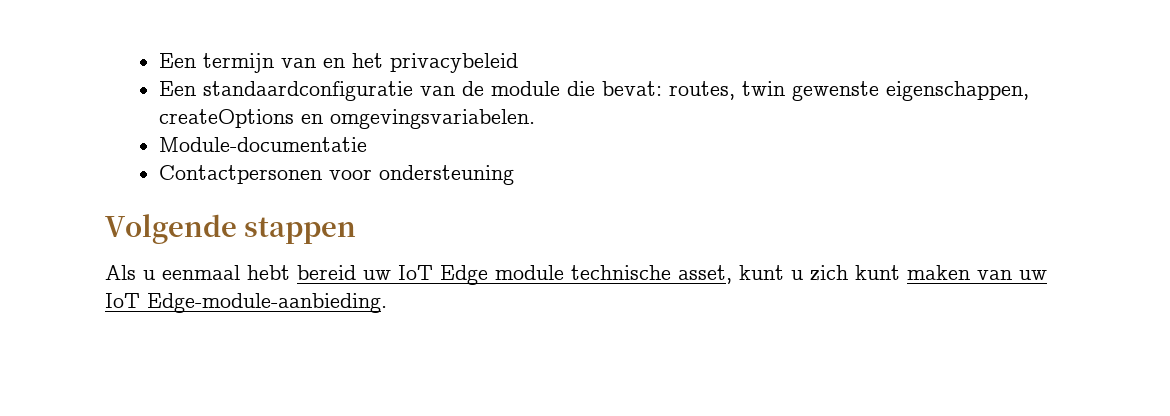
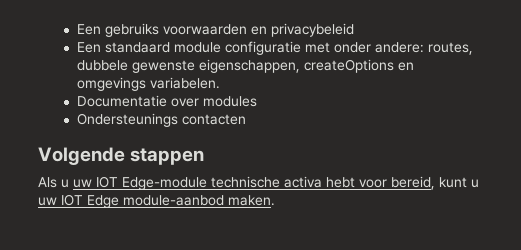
[158,53,518,73] [158,81,1029,101] [158,109,535,129] [158,137,367,152] [158,165,514,185] [105,214,357,244] [105,265,1047,285] [105,293,387,313] Een termijn van en het privacybeleid // Een standaardconfiguratie van de module die bevat: routes, twin gewenste eigenschappen, createOptions en omgevingsvariabelen. // Module-documentatie // Contactpersonen voor ondersteuning // Volgende stappen // Als u eenmaal hebt bereid uw IoT Edge module technische asset, kunt u zich kunt maken van uw IoT Edge-module-aanbieding. -> [76,23,354,37] [76,41,473,55] [76,59,414,73] [76,77,220,91] [76,95,257,107] [76,113,246,127] [38,147,205,165] [38,176,479,190] [38,194,275,208] Een gebruiks voorwaarden en privacybeleid // Een standaard module configuratie met onder andere: routes, dubbele gewenste eigenschappen, createOptions en omgevings variabelen. // Documentatie over modules // Ondersteunings contacten // Volgende stappen // Als u uw IOT Edge-module technische activa hebt voor bereid, kunt u uw IOT Edge module-aanbod maken.

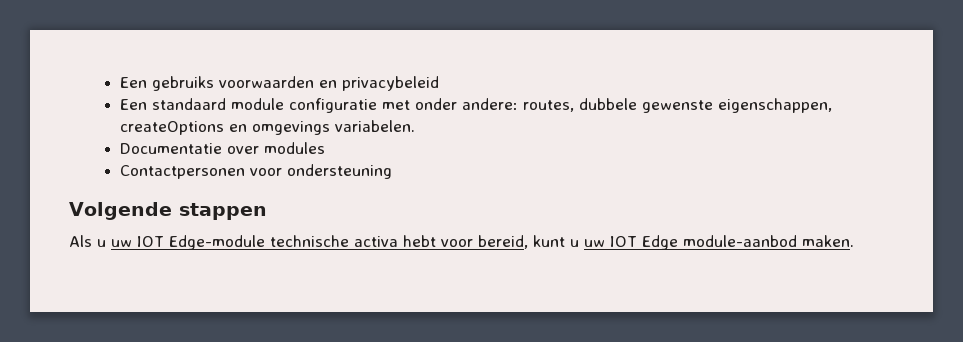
[76,113,246,127] Ondersteunings contacten -> [120,164,393,179] Contactpersonen voor ondersteuning

